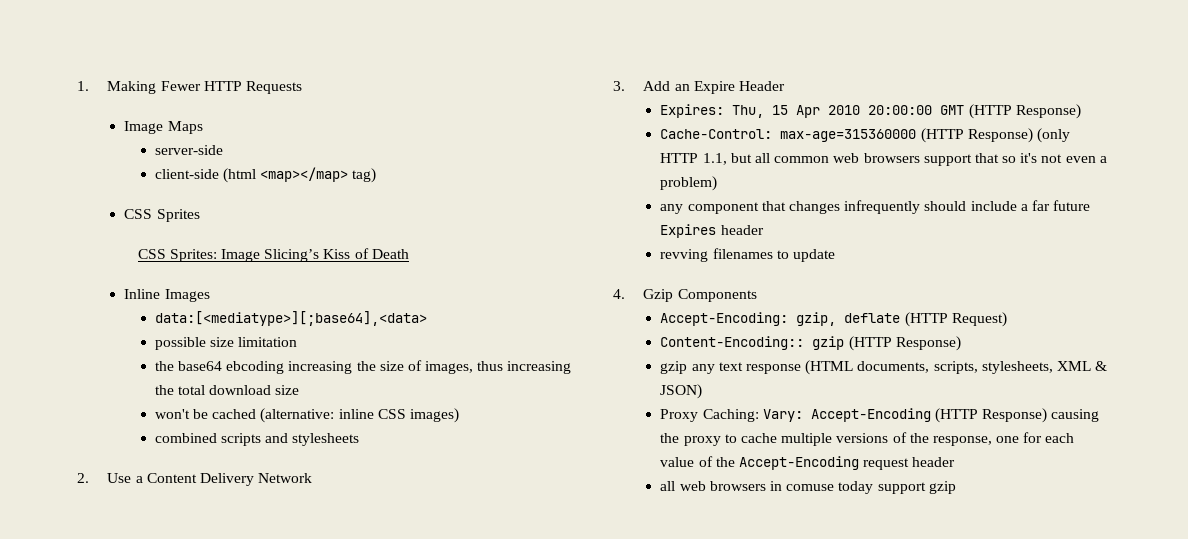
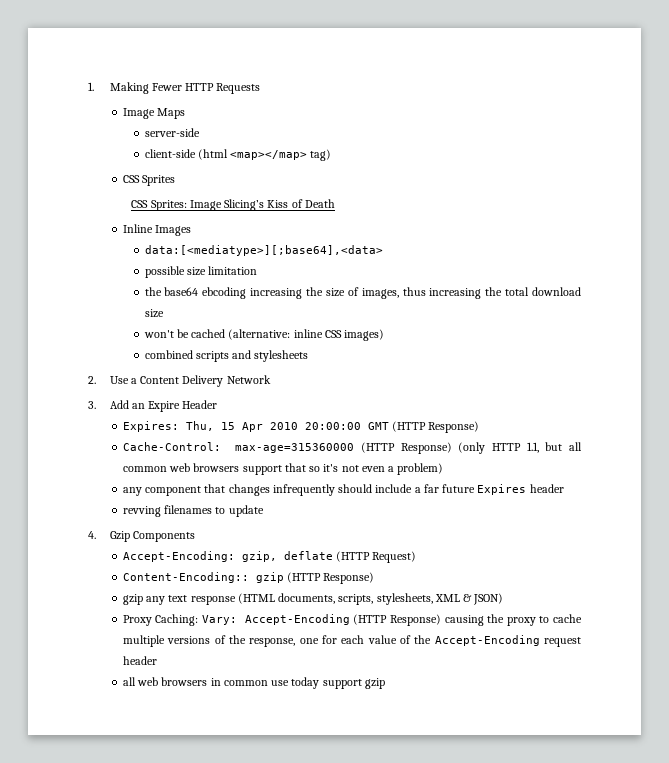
[786,484,835,491] comuse -> [223,680,290,686] common use

